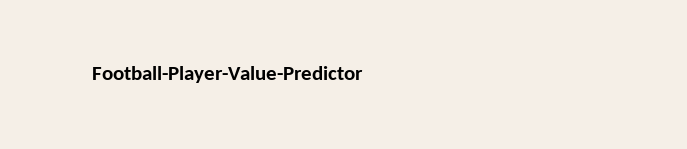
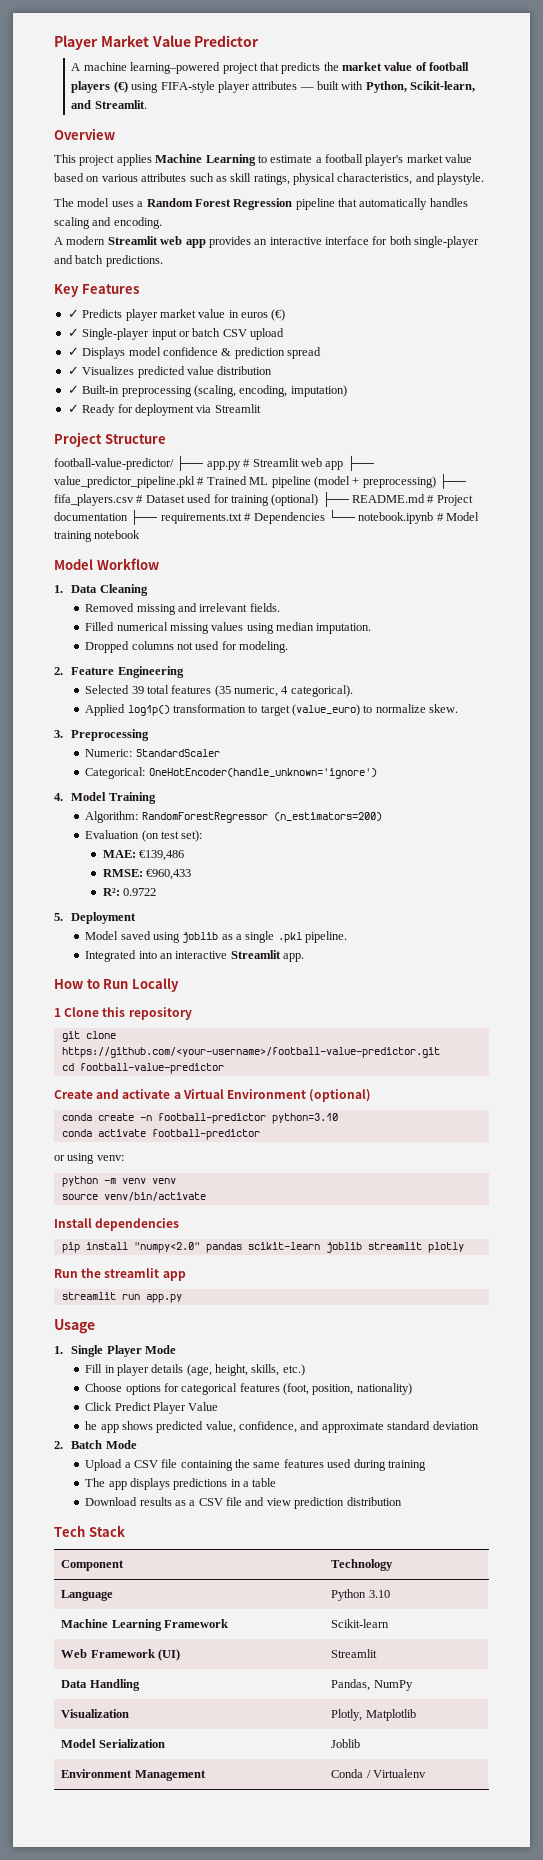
[92,66,363,83] Football-Player-Value-Predictor -> [54,35,260,50] [71,62,470,74] [71,81,476,93] [71,100,147,109] [54,128,115,140] [54,154,473,166] [54,173,485,185] [54,198,468,210] [54,217,162,229] [54,236,480,248] [54,255,163,267] [54,284,139,297] [67,309,286,321] [67,328,284,340] [67,347,321,359] [67,366,273,378] [67,385,347,397] [67,404,261,416] [54,432,166,447] [54,455,374,471] [54,473,466,489] [54,491,473,507] [54,509,479,525] [54,530,141,542] [54,558,159,570] [54,584,148,596] [85,603,280,615] [85,622,372,634] [85,641,289,653] [54,666,184,678] [85,685,353,697] [85,704,459,716] [54,729,150,741] [85,749,220,757] [85,767,377,779] [54,792,156,804] [85,811,382,823] [85,830,203,842] [102,850,184,861] [102,869,191,880] [102,888,156,896] [54,912,137,924] [85,931,348,943] [85,950,305,962] [54,978,179,992] [54,1007,192,1020] [61,1031,116,1042] [61,1047,440,1058] [61,1063,224,1074] [54,1089,372,1102] [61,1113,338,1124] [61,1129,260,1140] [54,1153,124,1164] [61,1176,176,1187] [61,1192,206,1201] [54,1218,180,1231] [61,1242,464,1253] [54,1268,186,1281] [61,1292,182,1303] [54,1319,95,1334] [54,1345,177,1357] [85,1364,305,1376] [85,1383,412,1395] [85,1402,219,1414] [85,1421,479,1433] [54,1440,137,1449] [85,1459,426,1471] [85,1478,277,1490] [85,1497,402,1509] [54,1525,125,1537] [61,1560,125,1571] [331,1559,394,1571] [61,1590,114,1601] [331,1589,390,1601] [61,1619,228,1631] [331,1619,390,1628] [61,1649,180,1661] [331,1649,378,1658] [61,1679,140,1691] [331,1679,413,1691] [61,1709,130,1718] [331,1709,416,1721] [61,1739,165,1748] [331,1739,361,1748] [61,1769,206,1781] [331,1769,426,1778] Player Market Value Predictor // A machine learning–powered project that predicts the market value of football players (€) using FIFA-style player attributes — built with Python, Scikit-learn, and Streamlit. // Overview // This project applies Machine Learning to estimate a football player's market value based on various attributes such as skill ratings, physical characteristics, and playstyle. // The model uses a Random Forest Regression pipeline that automatically handles scaling and encoding. // A modern Streamlit web app provides an interactive interface for both single-player and batch predictions. // Key Features // ✓ Predicts player market value in euros (€) // ✓ Single-player input or batch CSV upload // ✓ Displays model confidence & prediction spread // ✓ Visualizes predicted value distribution // ✓ Built-in preprocessing (scaling, encoding, imputation) // ✓ Ready for deployment via Streamlit // Project Structure // football-value-predictor/ ├── app.py # Streamlit web app ├── value_predictor_pipeline.pkl # Trained ML pipeline (model + preprocessing) ├── fifa_players.csv # Dataset used for training (optional) ├── README.md # Project documentation ├── requirements.txt # Dependencies └── notebook.ipynb # Model training notebook // Model Workflow // 1. Data Cleaning // Removed missing and irrelevant fields. // Filled numerical missing values using median imputation. // Dropped columns not used for modeling. // 2. Feature Engineering // Selected 39 total features (35 numeric, 4 categorical). // Applied log1p() transformation to target (value_euro) to normalize skew. // 3. Preprocessing // Numeric: StandardScaler // Categorical: OneHotEncoder(handle_unknown='ignore') // 4. Model Training // Algorithm: RandomForestRegressor (n_estimators=200) // Evaluation (on test set): // MAE: €139,486 // RMSE: €960,433 // R²: 0.9722 // 5. Deployment // Model saved using joblib as a single .pkl pipeline. // Integrated into an interactive Streamlit app. // How to Run Locally // 1 Clone this repository // git clone https://github.com/<your-username>/football-value-predictor.git // cd football-value-predictor // Create and activate a Virtual Environment (optional) // conda create -n football-predictor python=3.10 // conda activate football-predictor // or using venv: // python -m venv venv // source venv/bin/activate // Install dependencies // pip install "numpy<2.0" pandas scikit-learn joblib streamlit plotly // Run the streamlit app // streamlit run app.py // Usage // 1. Single Player Mode // Fill in player details (age, height, skills, etc.) // Choose options for categorical features (foot, position, nationality) // Click Predict Player Value // he app shows predicted value, confidence, and approximate standard deviation // 2. Batch Mode // Upload a CSV file containing the same features used during training // The app displays predictions in a table // Download results as a CSV file and view prediction distribution // Tech Stack // Component | Technology // Language | Python 3.10 // Machine Learning Framework | Scikit-learn // Web Framework (UI) | Streamlit // Data Handling | Pandas, NumPy // Visualization | Plotly, Matplotlib // Model Serialization | Joblib // Environment Management | Conda / Virtualenv

